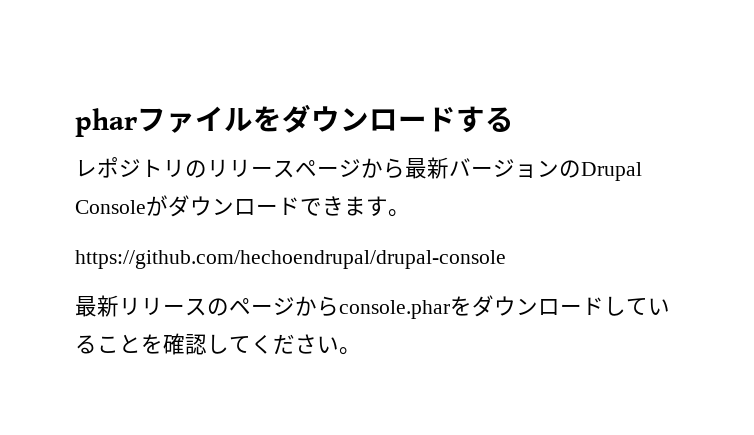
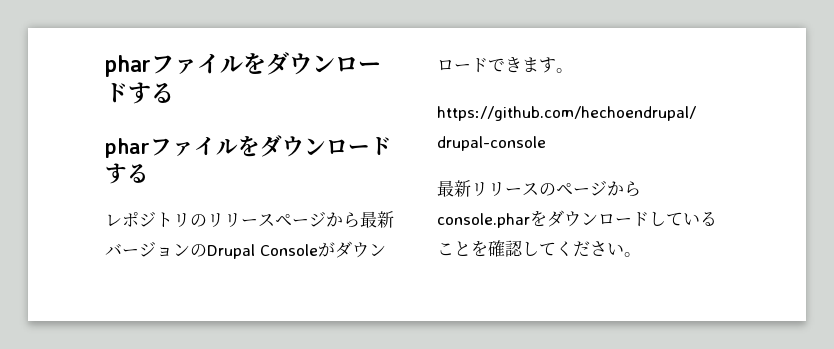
[75,104,514,137] pharファイルをダウンロードする -> [105,52,381,77] [105,82,174,104] [105,135,392,158] [105,163,149,184] pharファイルをダウンロードする // pharファイルをダウンロードする

